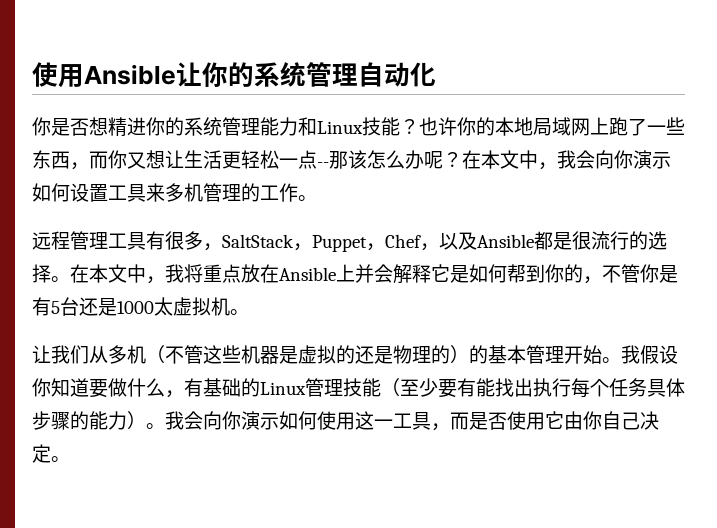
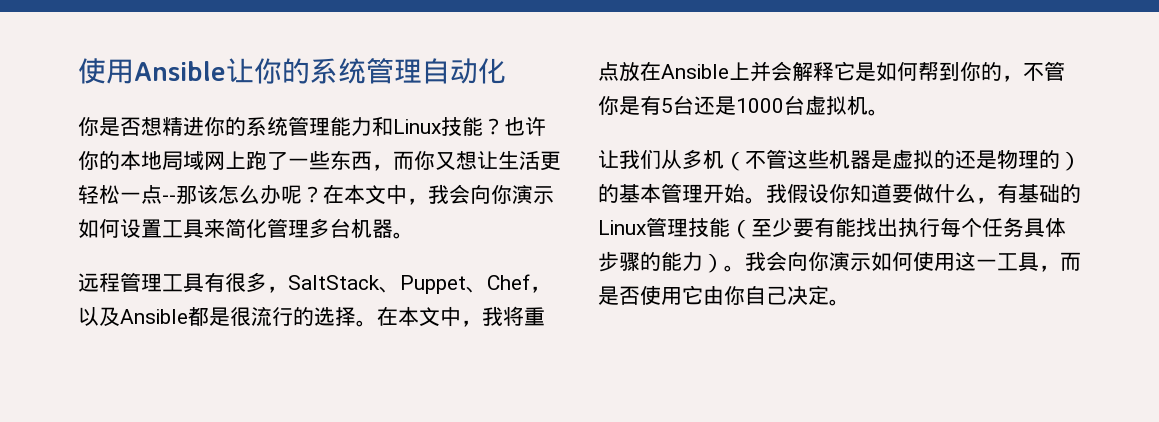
[165,183,298,202] 多机管理的工作 -> [225,218,393,238] 简化管理多台机器
[293,235,385,252] ，Puppet， -> [379,275,487,294] 、Puppet、
[154,297,173,316] 太 -> [784,95,805,115] 台

